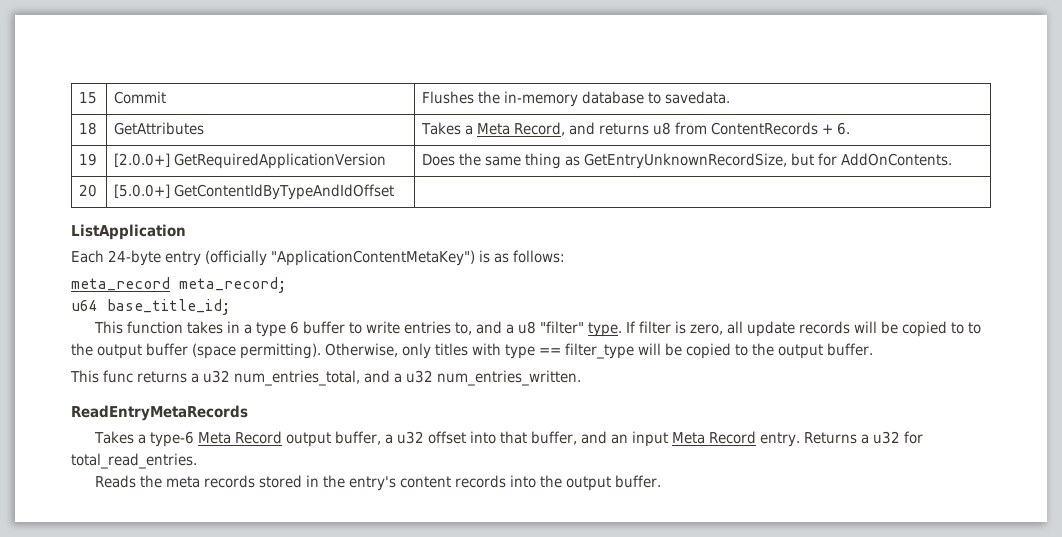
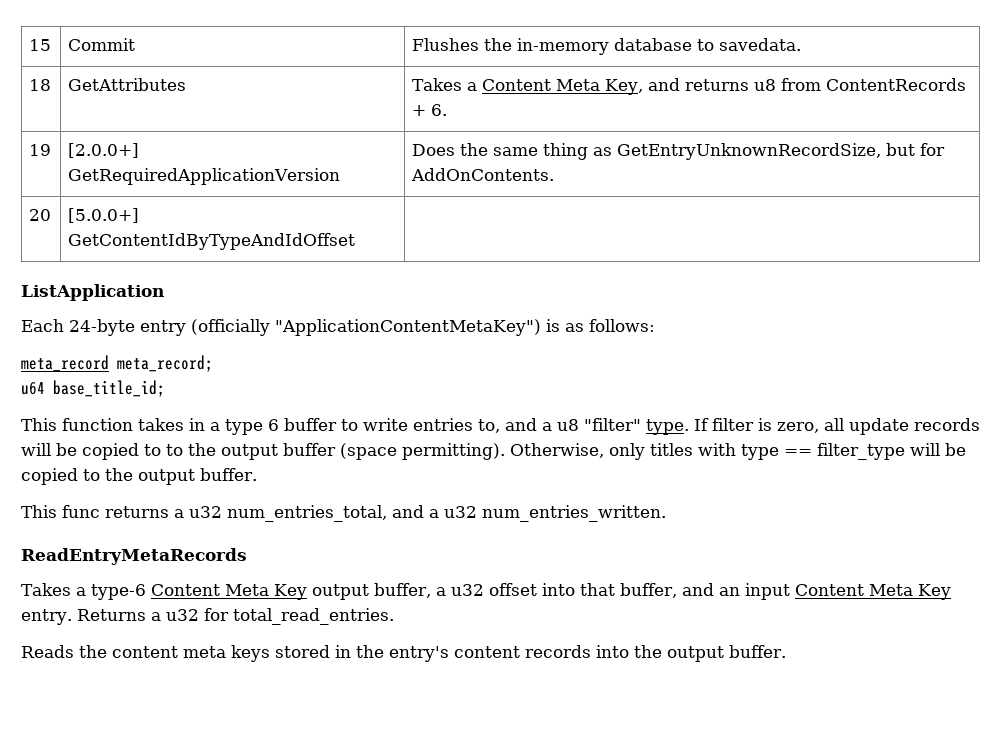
[476,122,565,136] Meta Record, -> [482,79,644,95] Content Meta Key,
[198,431,283,444] Meta Record -> [150,584,307,600] Content Meta Key
[672,431,757,444] Meta Record -> [794,584,951,600] Content Meta Key
[166,475,256,488] meta records -> [112,645,270,662] content meta keys

